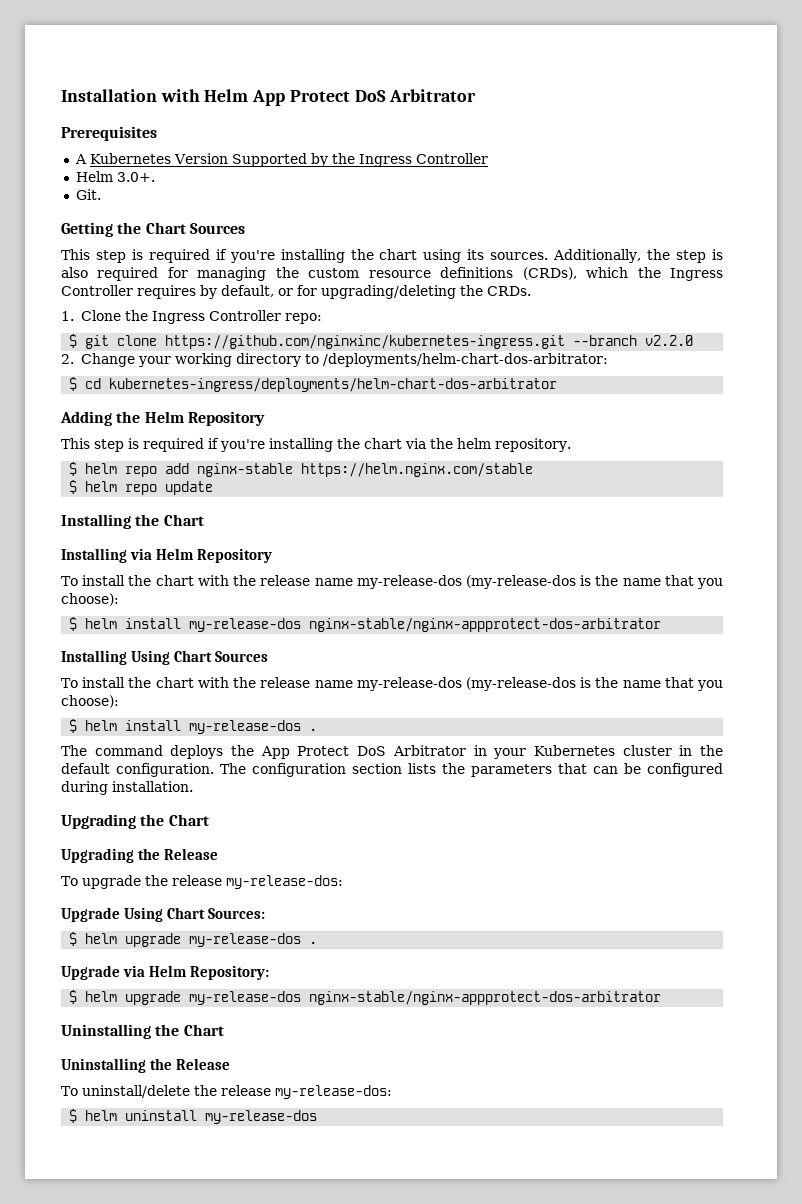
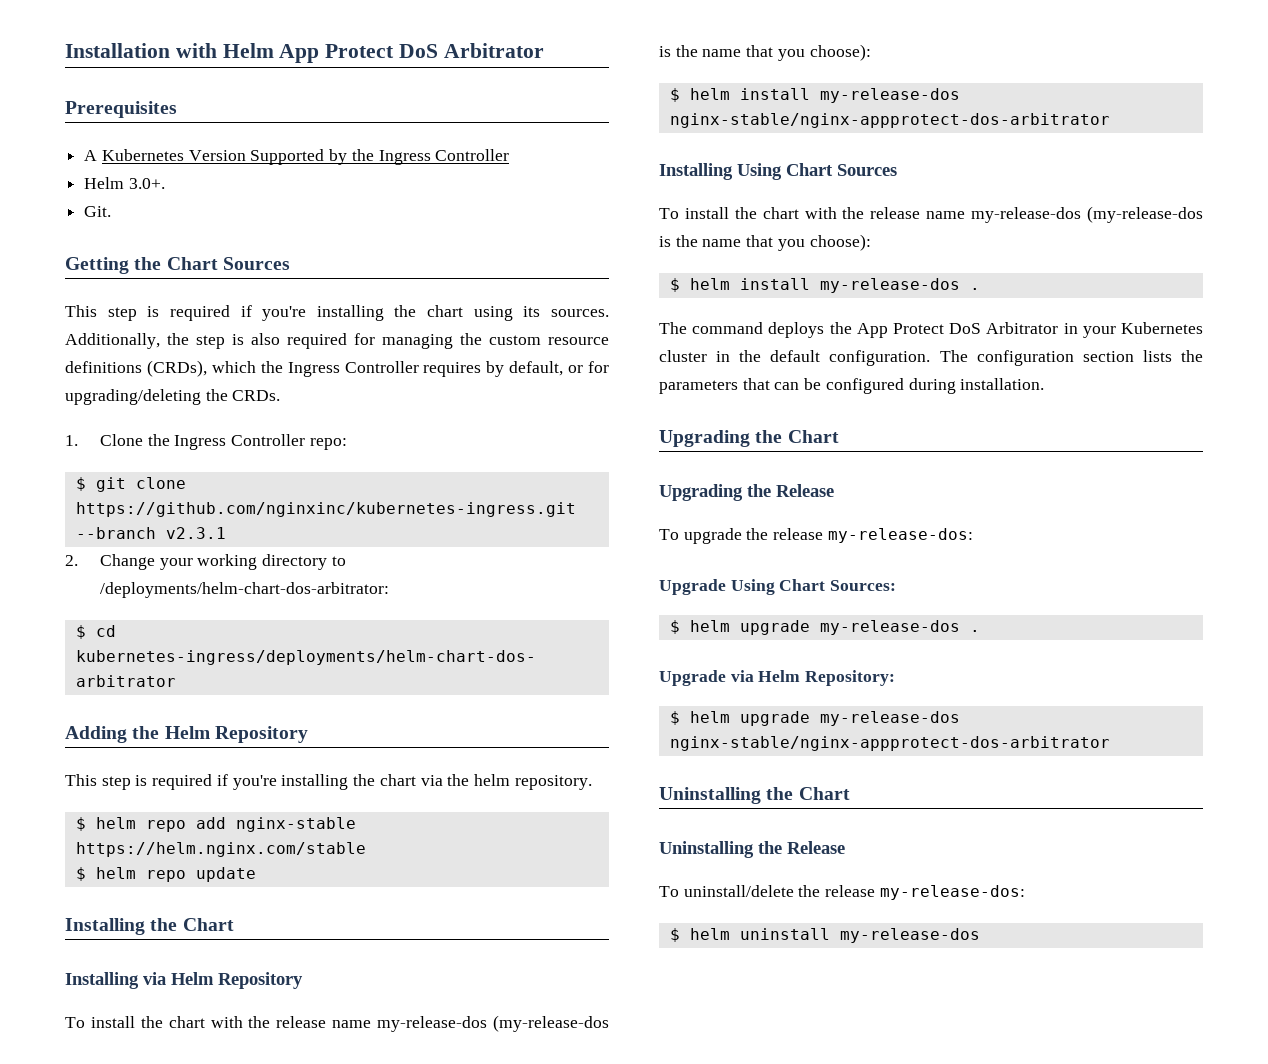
[645,335,694,346] v2.2.0 -> [165,527,226,539] v2.3.1

